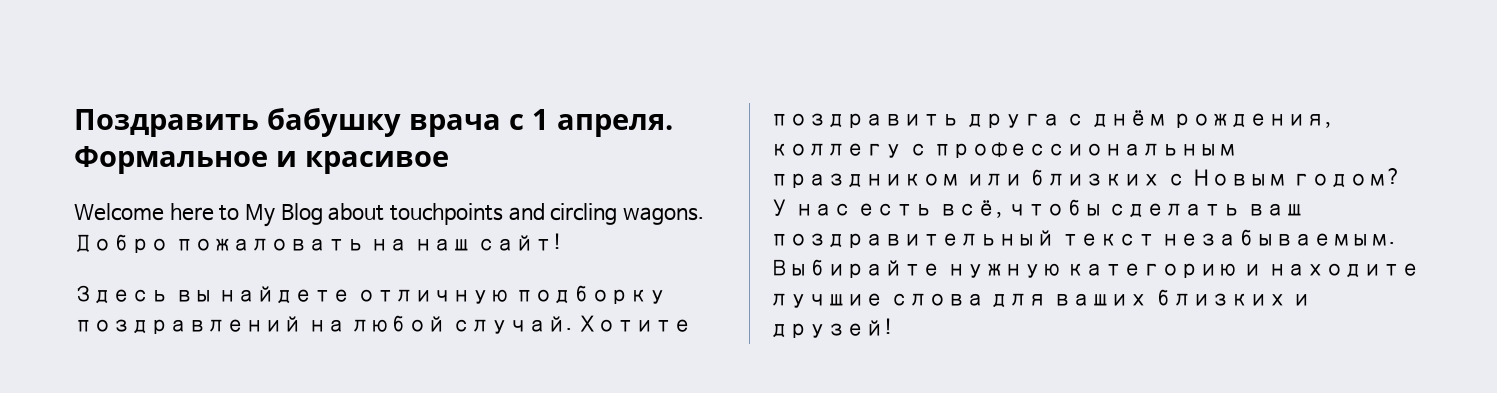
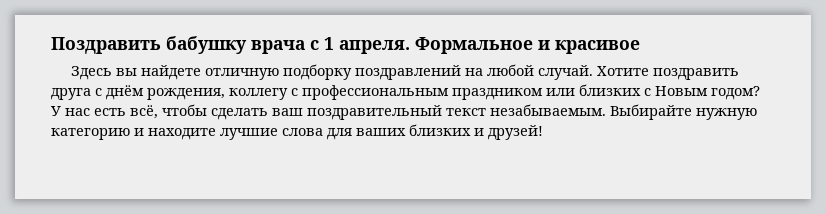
[74,203,704,227] [74,233,562,253] // Welcome here to My Blog about touchpoints and circling wagons. Добро пожаловать на наш сайт! -> (640, 47) none

